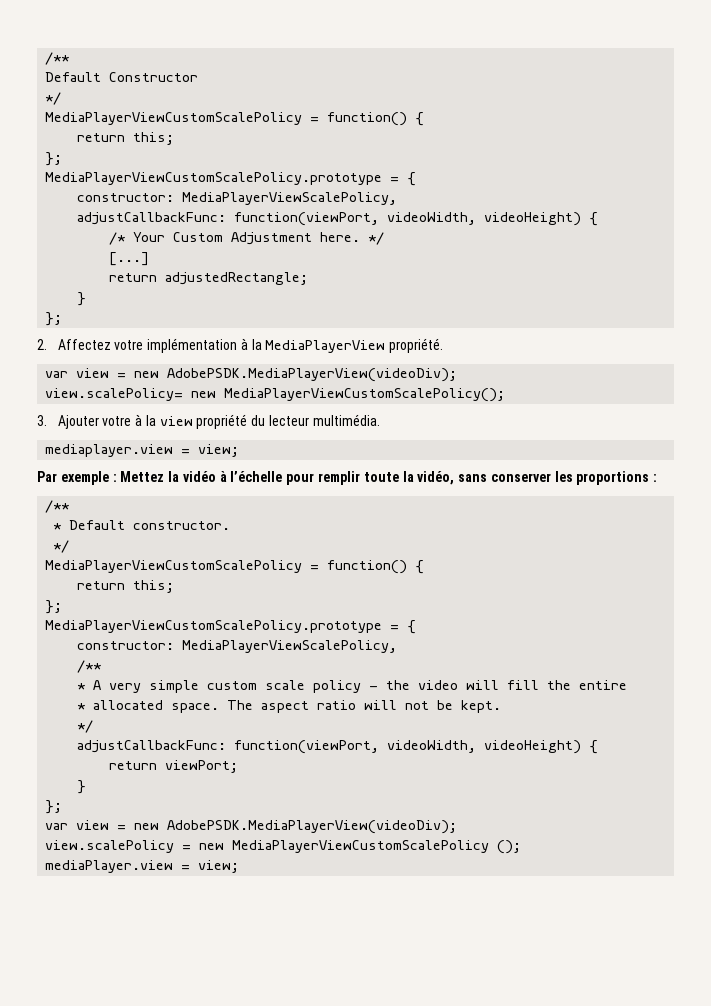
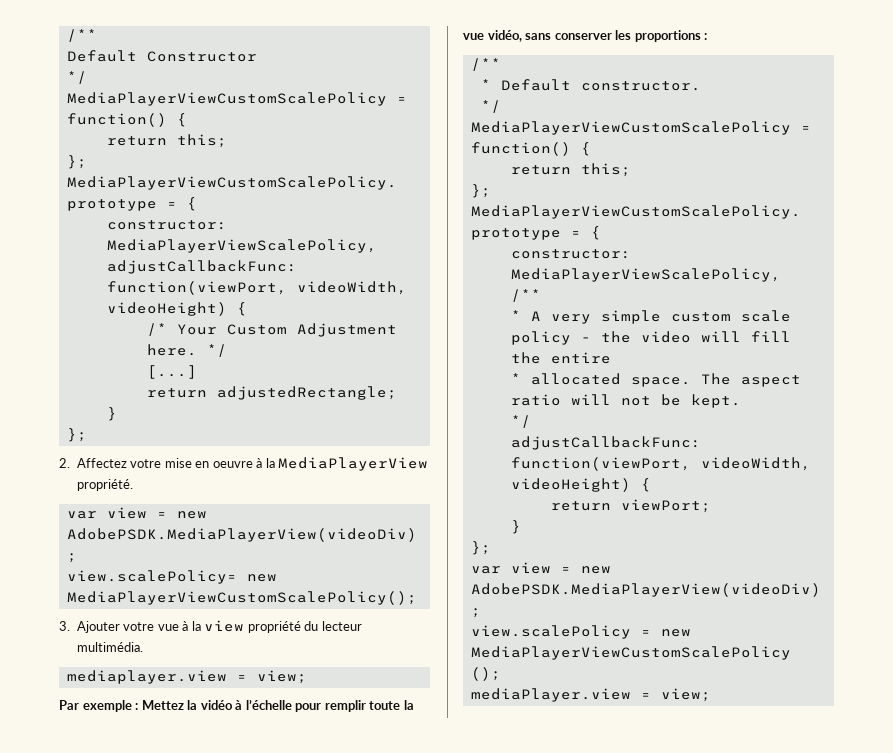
[147,338,238,353] implémentation -> [164,458,253,468] mise en oeuvre
(132, 421) none -> [157,624,179,631] vue
(414, 476) none -> [463,33,484,40] vue

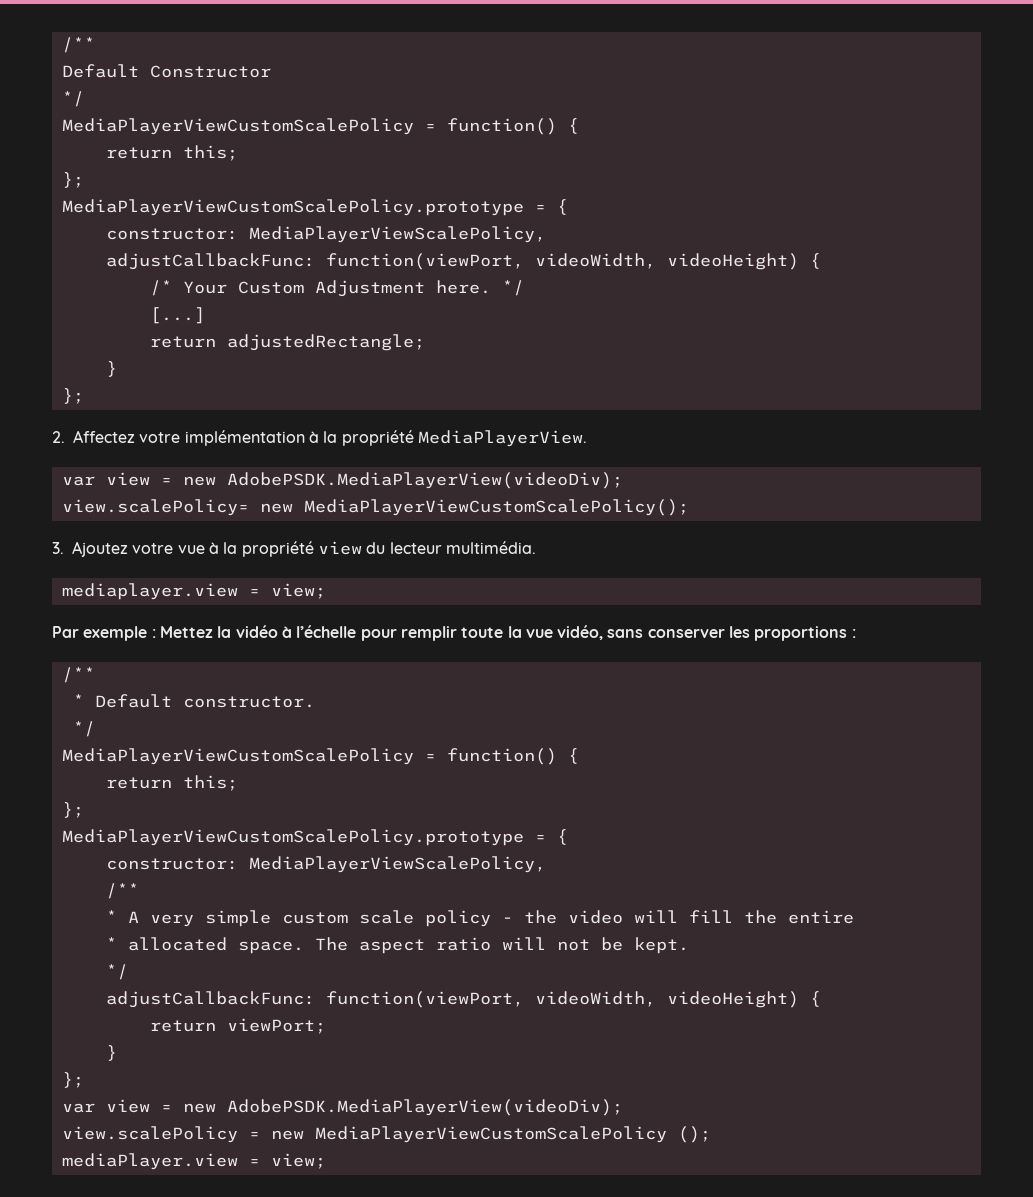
[164,457,429,471] [76,479,133,491] mise en oeuvre à la MediaPlayerView propriété. -> [184,430,587,447] implémentation à la propriété MediaPlayerView.
[76,621,120,633] Ajouter -> [72,541,128,557] Ajoutez
[204,620,301,633] view propriété -> [241,541,362,557] propriété view

